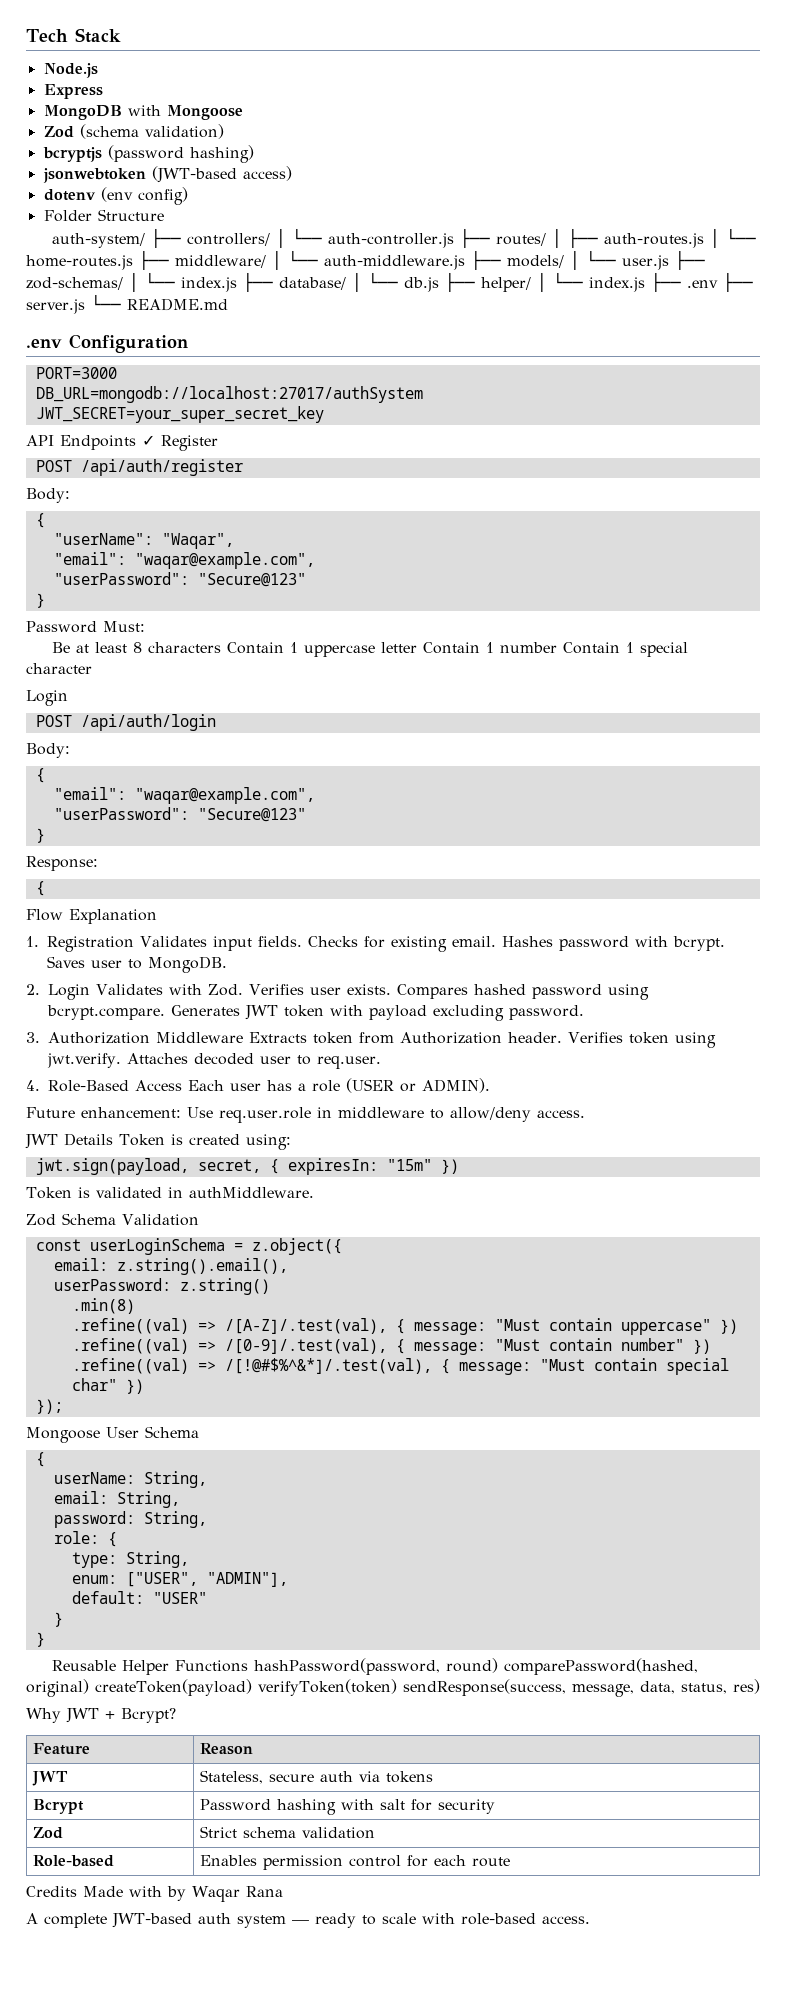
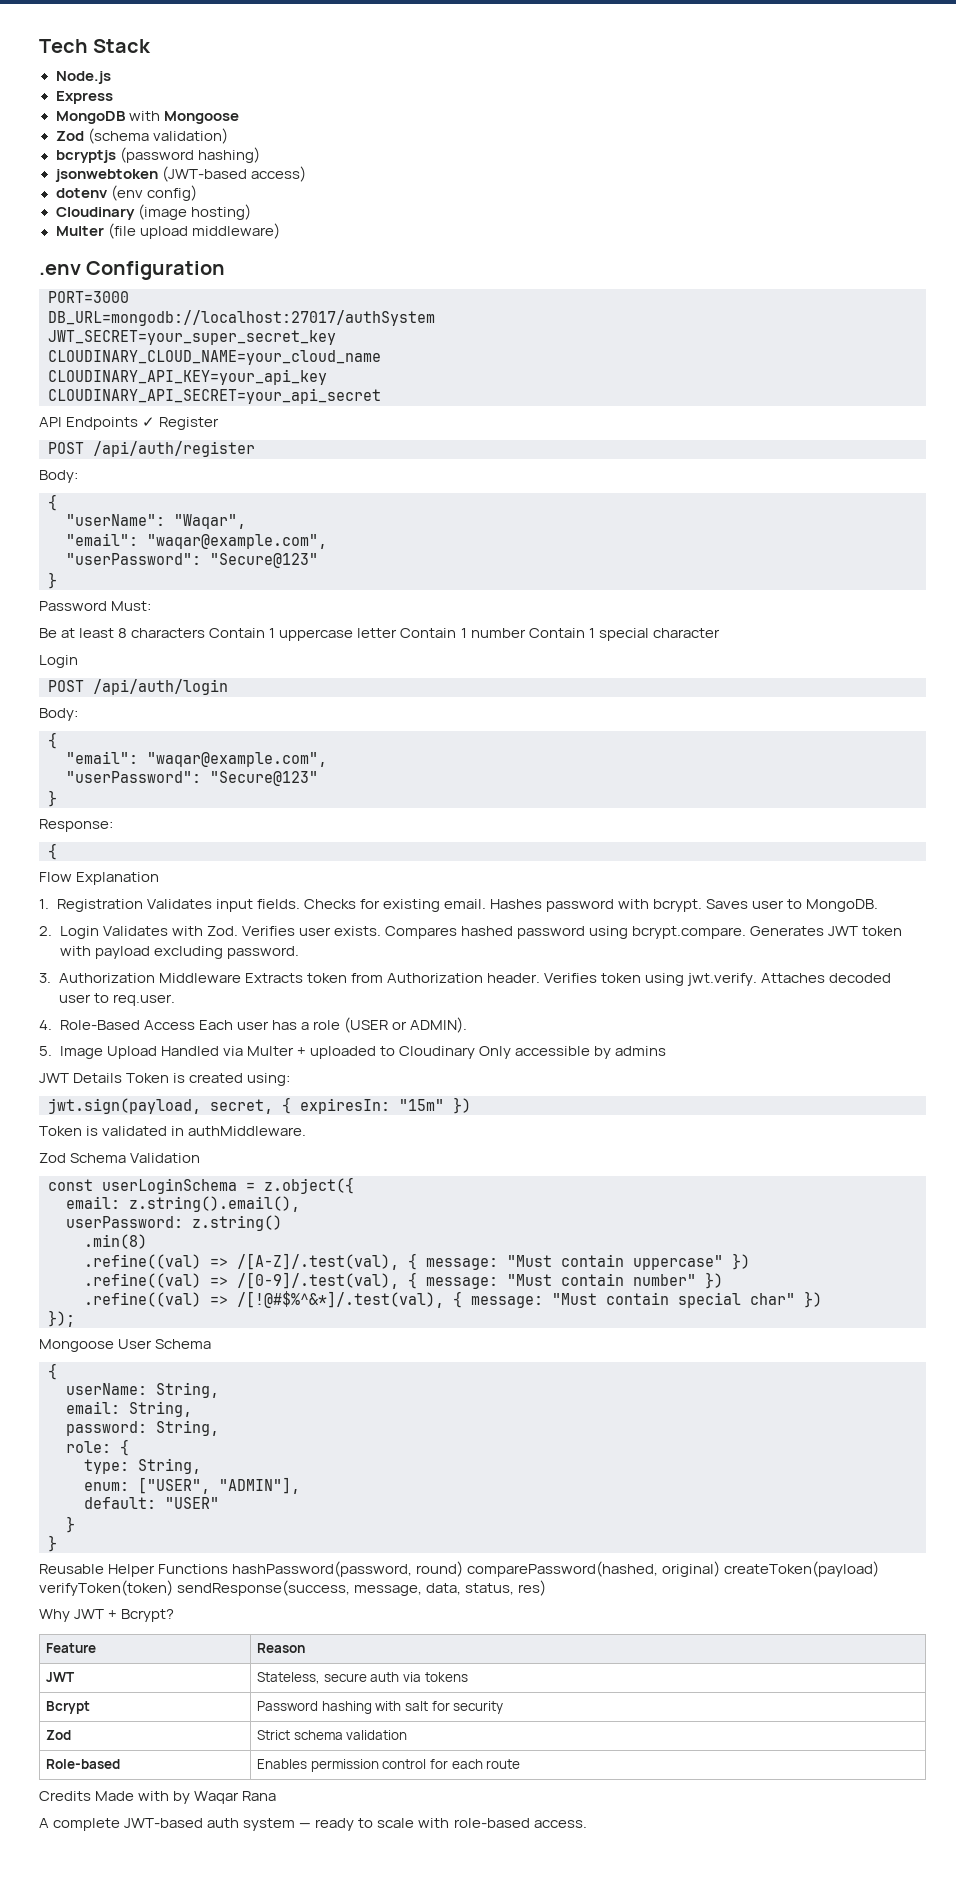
[43,209,164,222] [52,228,757,248] [26,250,705,270] [26,272,753,292] [26,294,228,314] Folder Structure // auth-system/ ├── controllers/ │ └── auth-controller.js ├── routes/ │ ├── auth-routes.js │ └── home-routes.js ├── middleware/ │ └── auth-middleware.js ├── models/ │ └── user.js ├── zod-schemas/ │ └── index.js ├── database/ │ └── db.js ├── helper/ │ └── index.js ├── .env ├── server.js └── README.md -> [55,204,251,220] [55,223,280,239] Cloudinary (image hosting) // Multer (file upload middleware)
(324, 414) none -> [48,350,381,365] [48,369,327,385] [48,388,381,404] // CLOUDINARY_CLOUD_NAME=your_cloud_name // CLOUDINARY_API_KEY=your_api_key // CLOUDINARY_API_SECRET=your_api_secret
[26,1107,585,1123] Future enhancement: Use req.user.role in middleware to allow/deny access. -> [39,1046,667,1059] 5. Image Upload Handled via Multer + uploaded to Cloudinary Only accessible by admins

